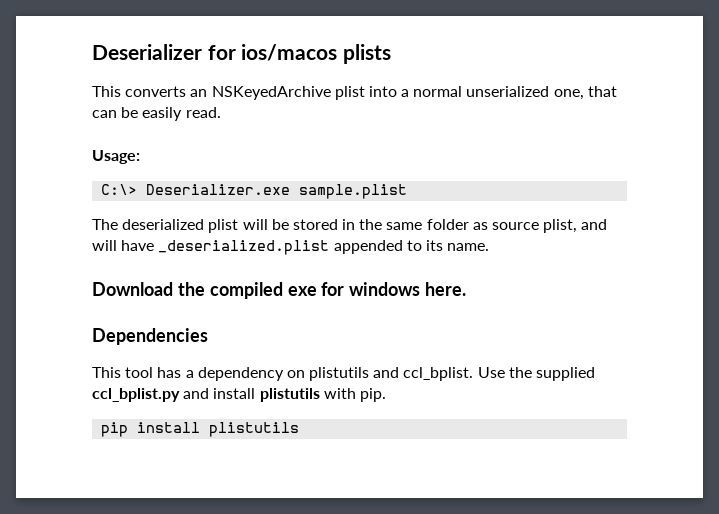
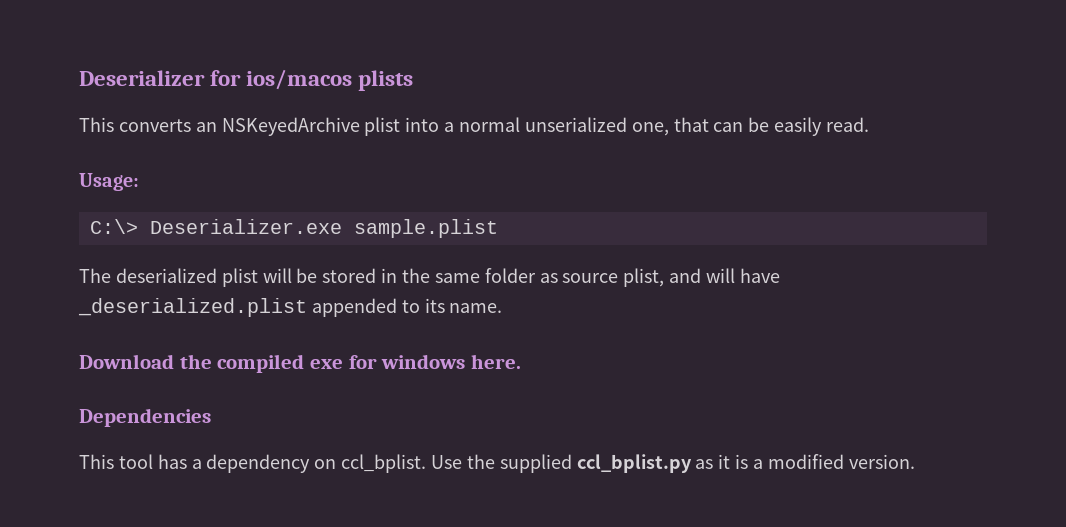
[309,367,400,381] plistutils and -> (337, 464) none
[183,388,386,402] [101,422,300,437] and install plistutils with pip. // pip install plistutils -> [695,454,915,469] as it is a modified version.

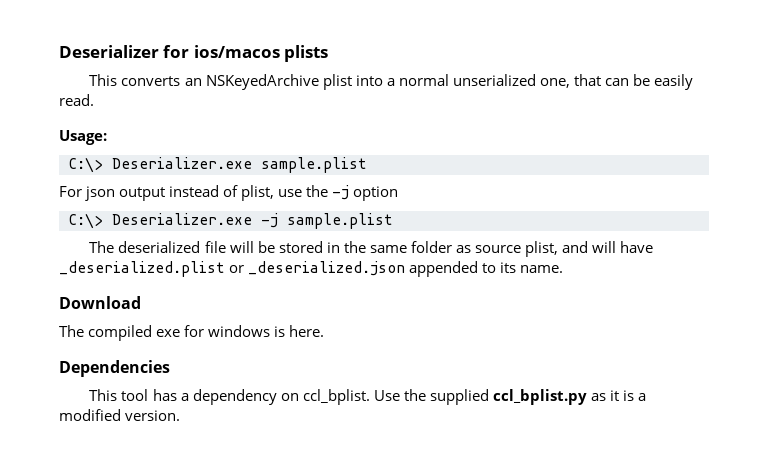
(498, 228) none -> [59,185,399,201] [68,213,393,229] // For json output instead of plist, use the -j option // C:\> Deserializer.exe -j sample.plist
[221,268,258,287] plist -> [204,241,226,253] file
(307, 307) none -> [229,261,406,276] or _deserialized.json
[179,354,212,369] the -> [59,325,84,337] // The
(466, 361) none -> [274,326,286,337] is

